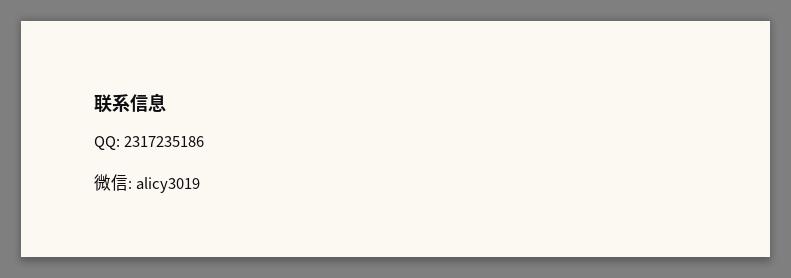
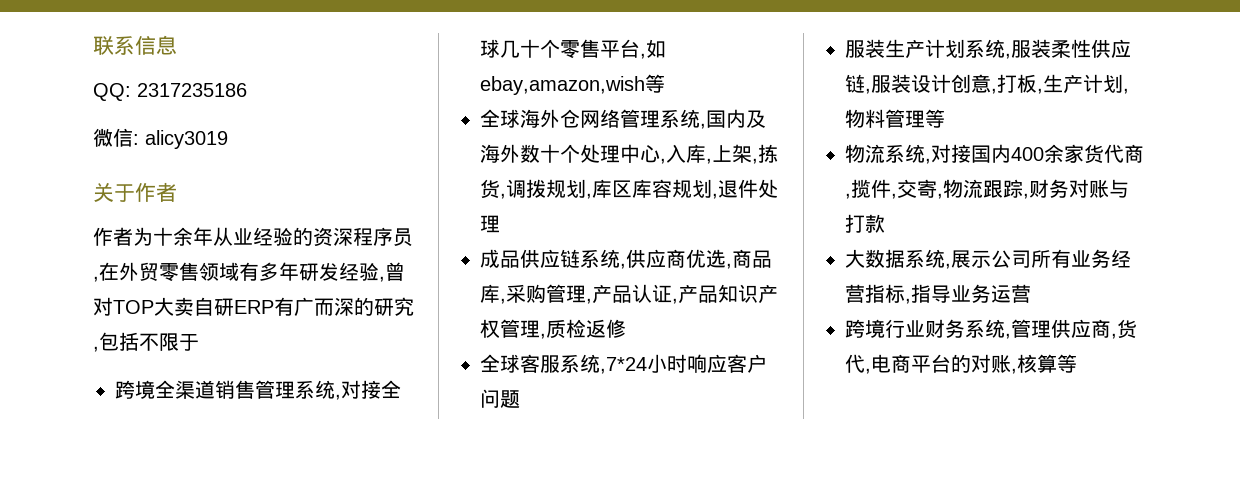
(201, 185) none -> [93,182,177,202] [93,227,413,247] [93,262,405,282] [93,297,414,316] [93,332,199,352] [115,380,401,400] [480,39,666,59] [480,74,665,95] [480,109,766,129] [480,144,778,164] [480,179,778,199] [480,215,500,233] [480,249,772,269] [480,284,778,304] [480,319,626,339] [480,354,767,374] [480,389,520,408] [845,39,1131,59] [845,74,1129,94] [845,109,945,128] [845,144,1144,164] [845,179,1129,199] [845,214,885,233] [845,249,1131,269] [845,284,1031,304] [845,319,1137,339] [845,354,1077,374] // 关于作者 // 作者为十余年从业经验的资深程序员,在外贸零售领域有多年研发经验,曾对TOP大卖自研ERP有广而深的研究,包括不限于 // 跨境全渠道销售管理系统,对接全球几十个零售平台,如ebay,amazon,wish等 // 全球海外仓网络管理系统,国内及海外数十个处理中心,入库,上架,拣货,调拨规划,库区库容规划,退件处理 // 成品供应链系统,供应商优选,商品库,采购管理,产品认证,产品知识产权管理,质检返修 // 全球客服系统,7*24小时响应客户问题 // 服装生产计划系统,服装柔性供应链,服装设计创意,打板,生产计划,物料管理等 // 物流系统,对接国内400余家货代商,揽件,交寄,物流跟踪,财务对账与打款 // 大数据系统,展示公司所有业务经营指标,指导业务运营 // 跨境行业财务系统,管理供应商,货代,电商平台的对账,核算等

